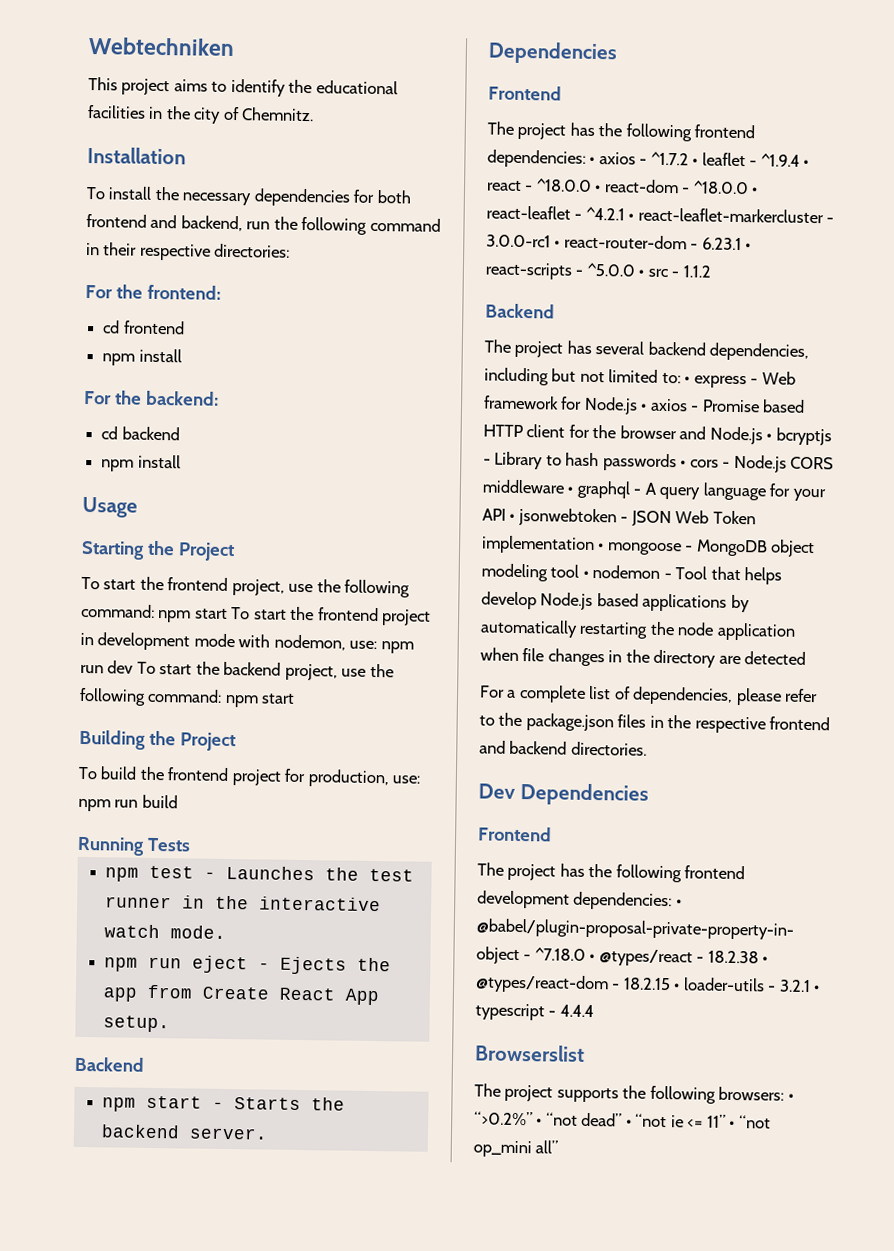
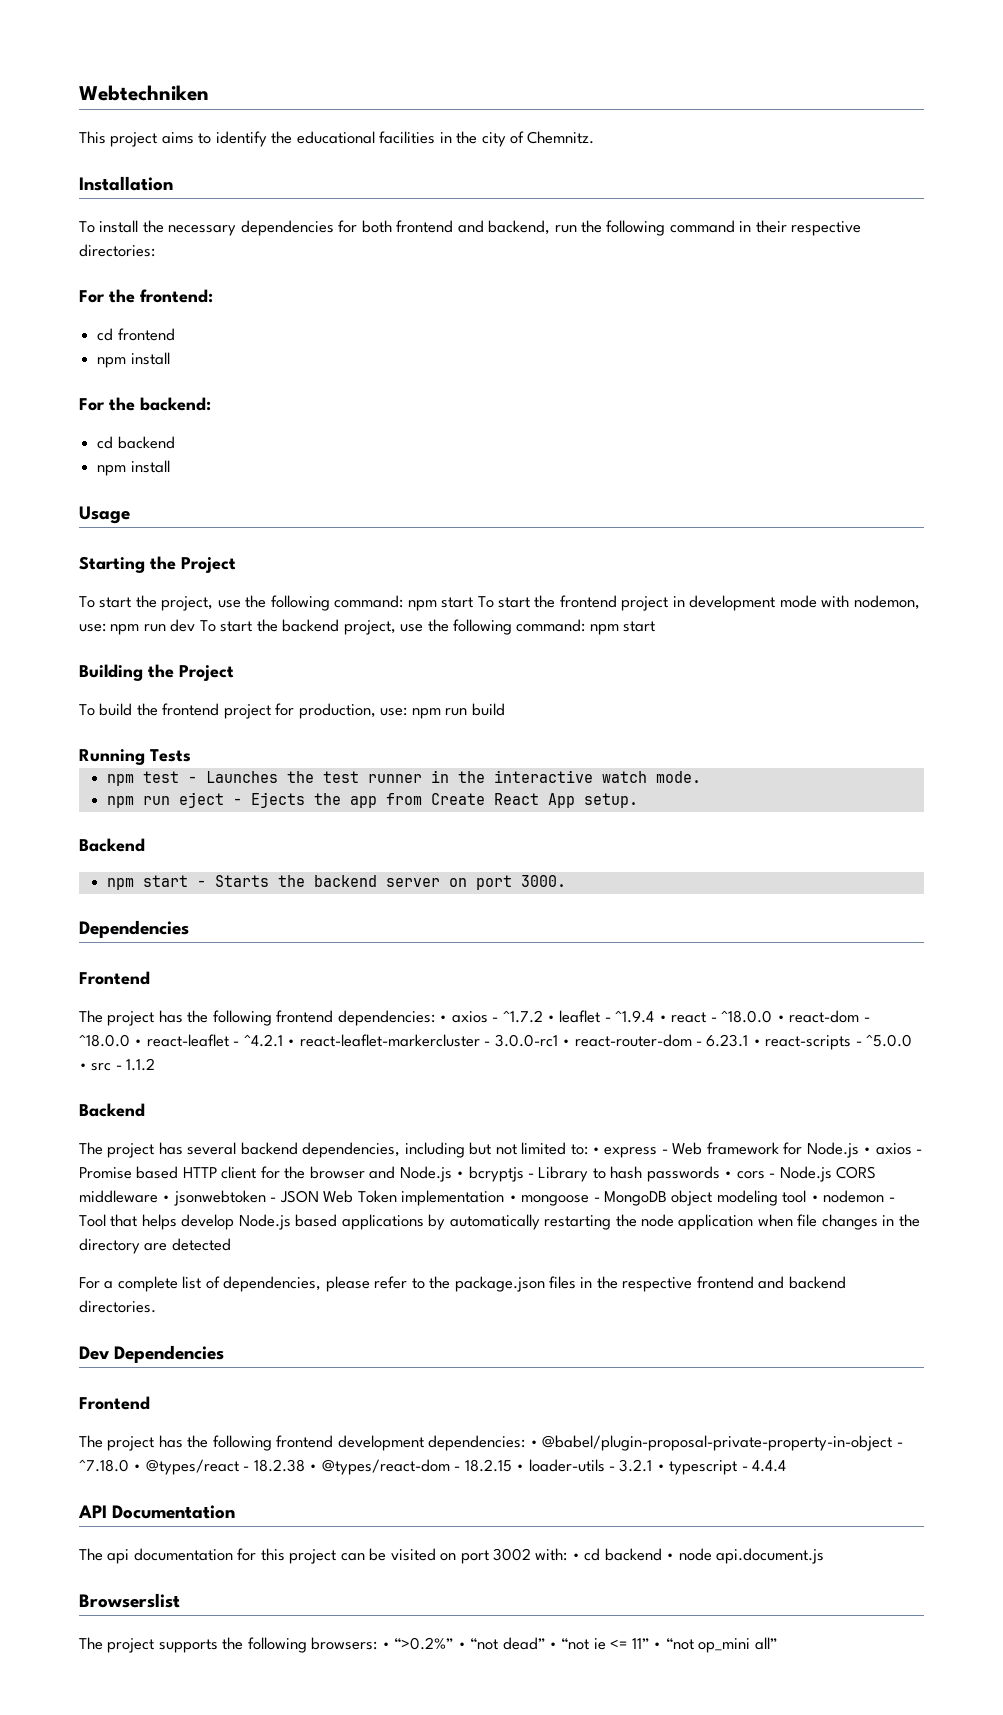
[167,577,229,591] frontend -> (157, 601) none
[189,1127,269,1140] server. -> [386,875,567,890] server on port 3000.
[576,480,826,502] [482,508,516,521] graphql - A query language for your API • -> (171, 1198) none
(594, 1011) none -> [78,1505,236,1519] [79,1548,825,1564] // API Documentation // The api documentation for this project can be visited on port 3002 with: • cd backend • node api.document.js

